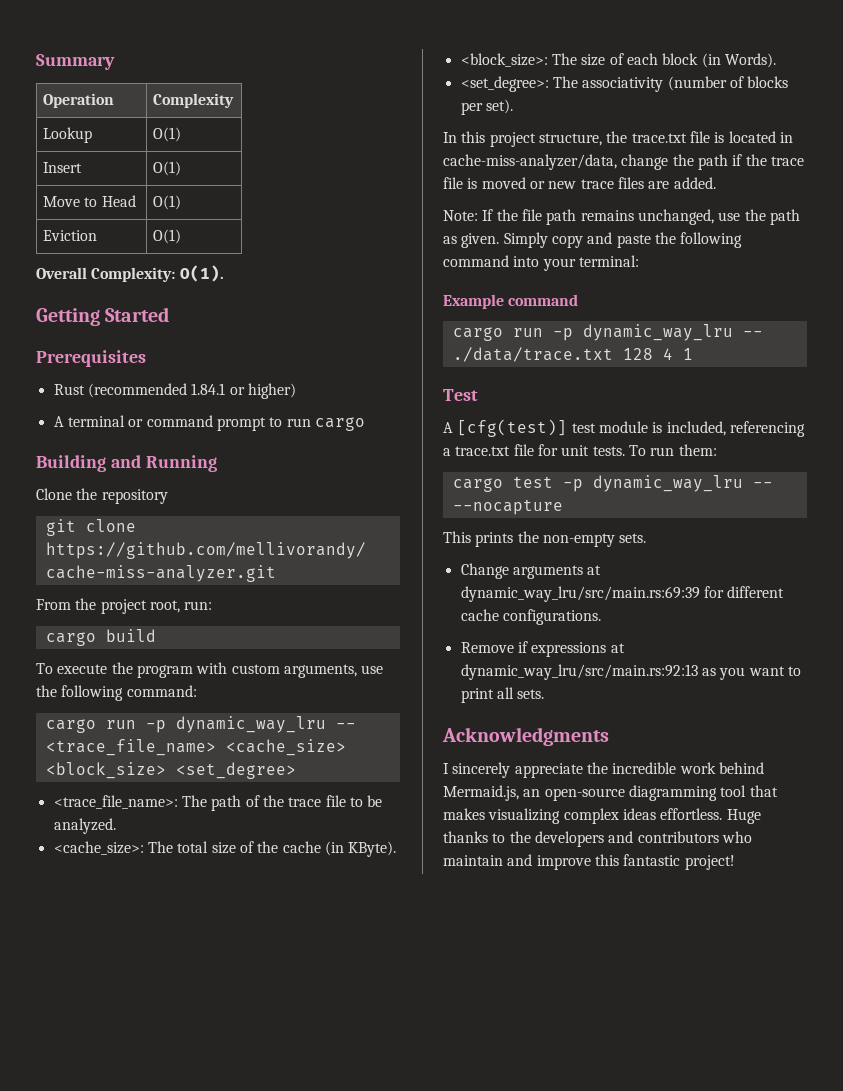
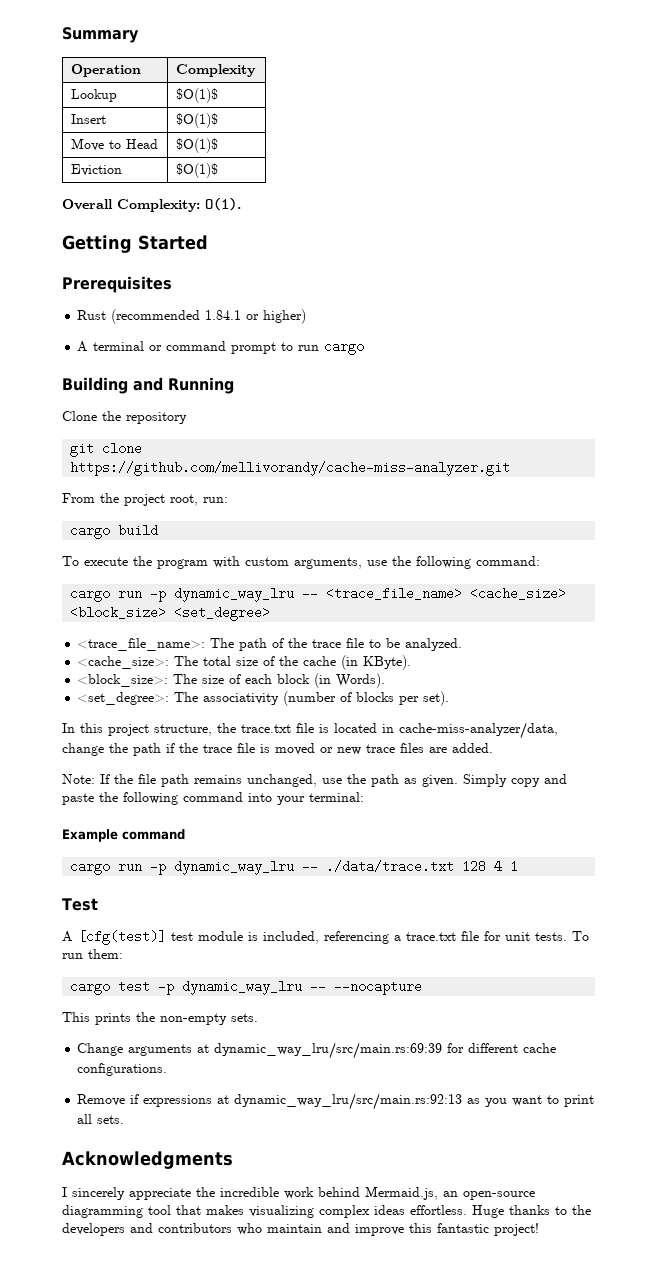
[153,127,182,142] O(1) -> [175,88,218,103] $O(1)$
[153,161,182,176] O(1) -> [175,113,218,128] $O(1)$
[153,195,182,210] O(1) -> [175,138,218,153] $O(1)$
[153,229,182,244] O(1) -> [175,163,218,178] $O(1)$

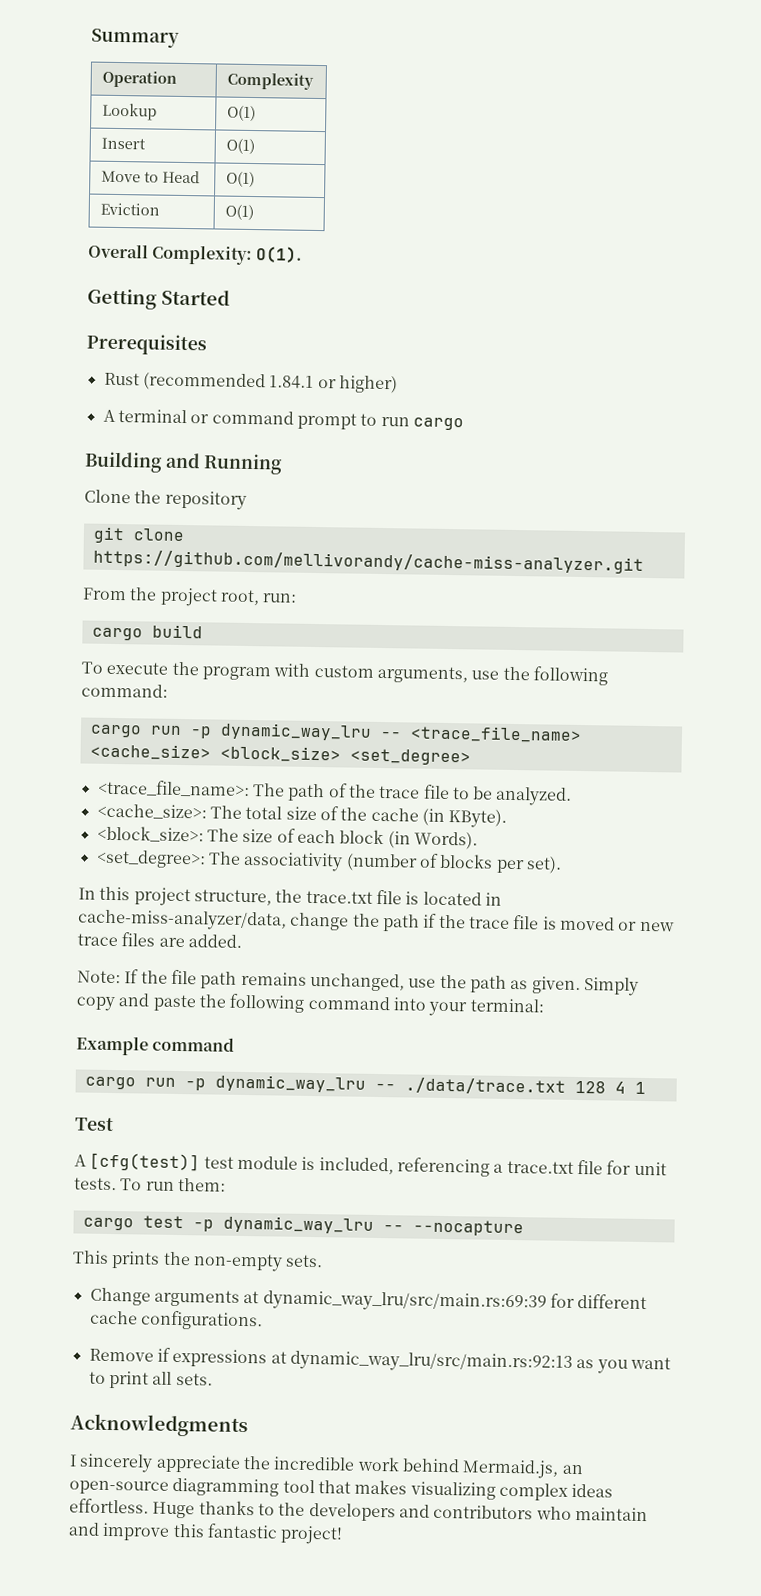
[175,88,218,103] $O(1)$ -> [227,105,257,122] O(1)
[175,113,218,128] $O(1)$ -> [226,138,256,155] O(1)
[175,138,218,153] $O(1)$ -> [226,171,256,188] O(1)
[175,163,218,178] $O(1)$ -> [225,204,255,221] O(1)

